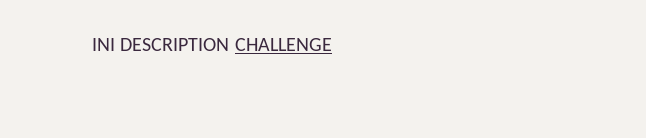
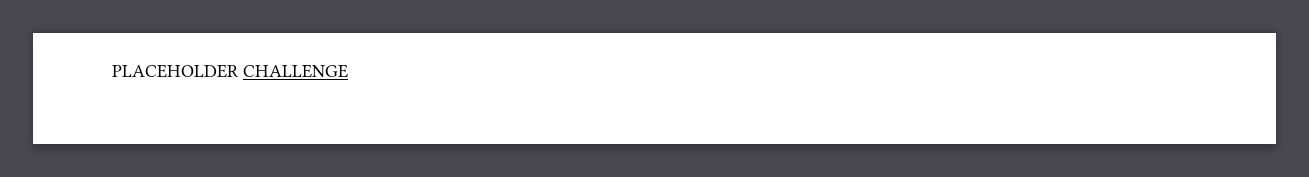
[92,38,230,51] INI DESCRIPTION -> [112,64,238,78] PLACEHOLDER

